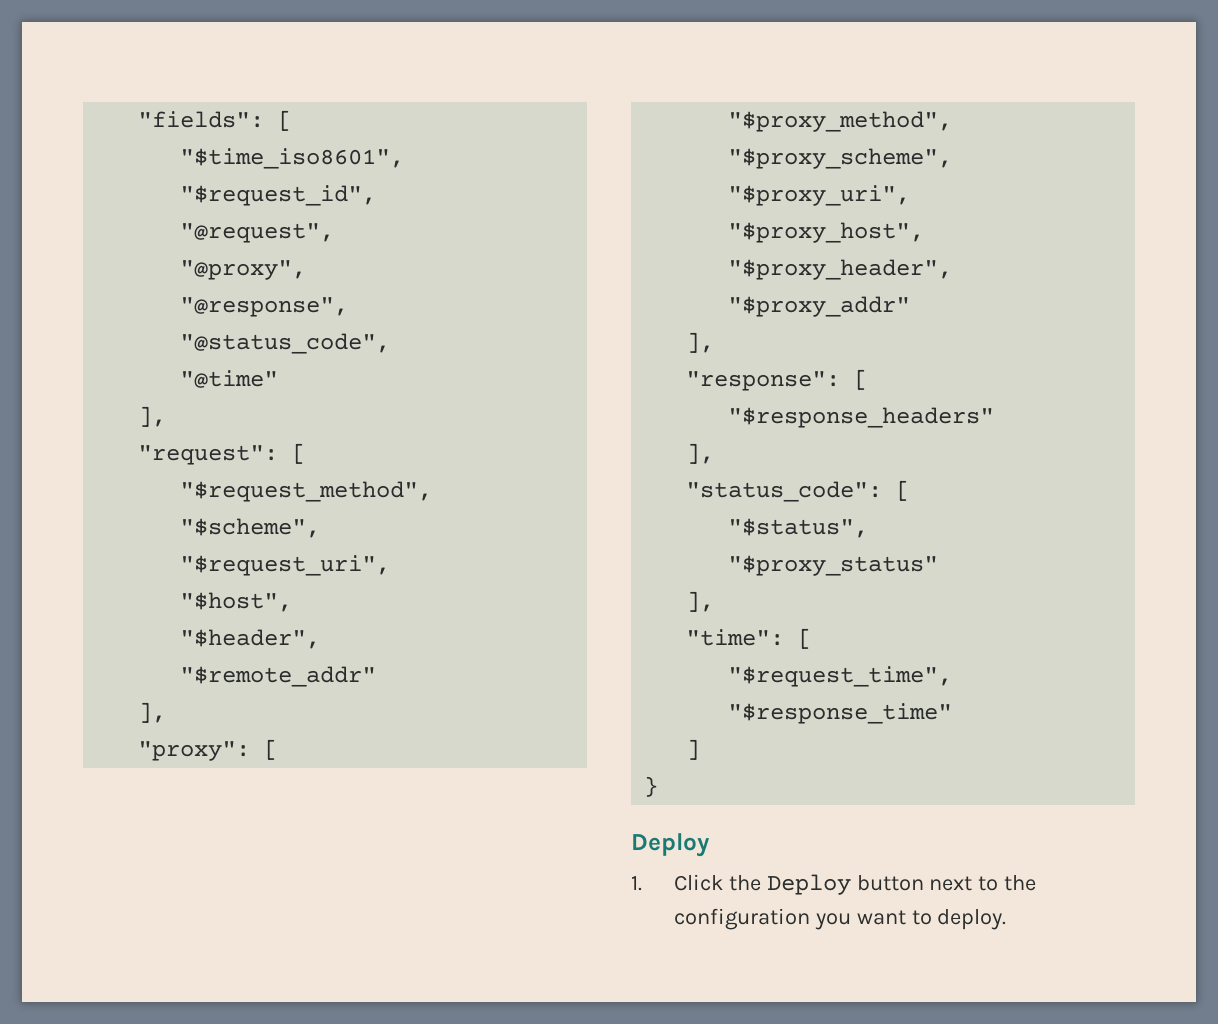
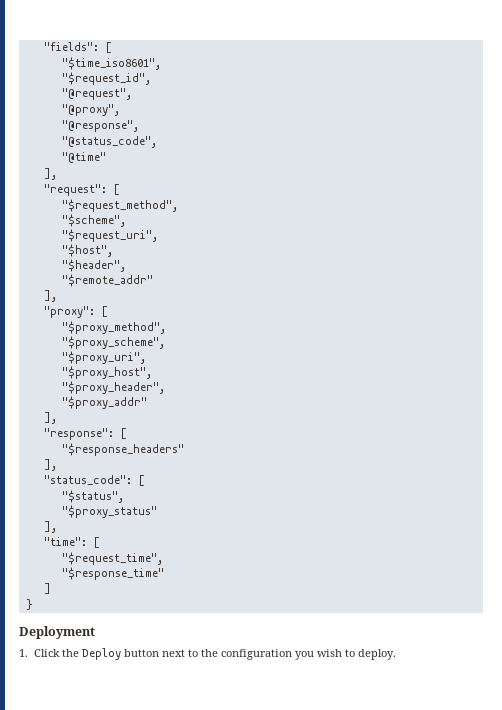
[631,833,710,857] Deploy -> [19,626,95,639] Deployment
[856,910,906,925] want -> [316,649,342,657] wish

